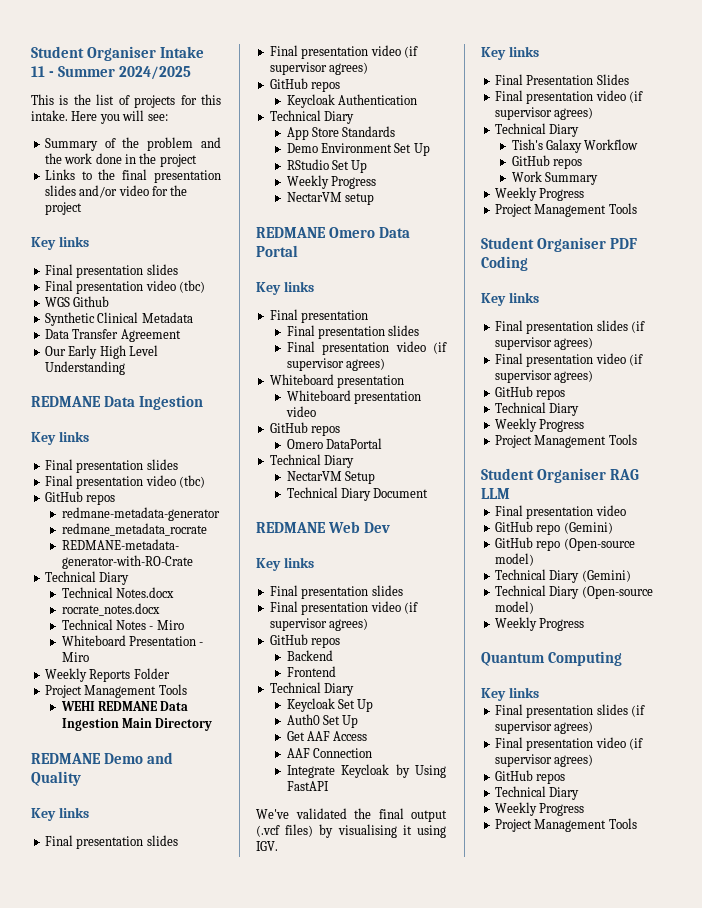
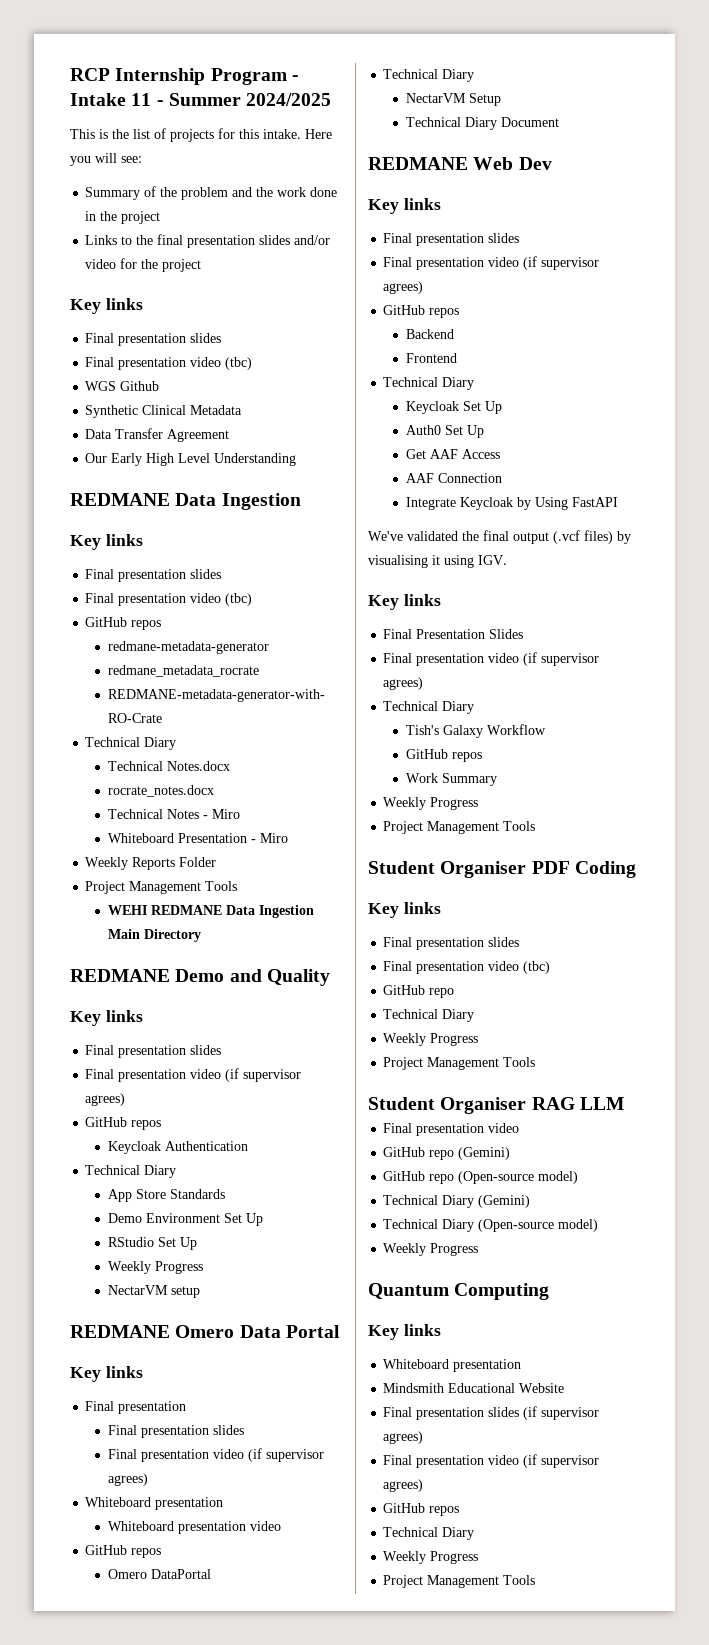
[31,46,156,61] Student Organiser -> [70,68,299,85] RCP Internship Program -
[630,321,645,333] [494,337,594,350] [494,353,643,367] [494,370,594,383] [494,386,566,400] (if supervisor agrees) // Final presentation video (if supervisor agrees) // GitHub repos -> [383,961,551,974] [383,985,455,998] // Final presentation video (tbc) // GitHub repo
(539, 692) none -> [383,1359,522,1372] [383,1383,565,1393] // Whiteboard presentation // Mindsmith Educational Website

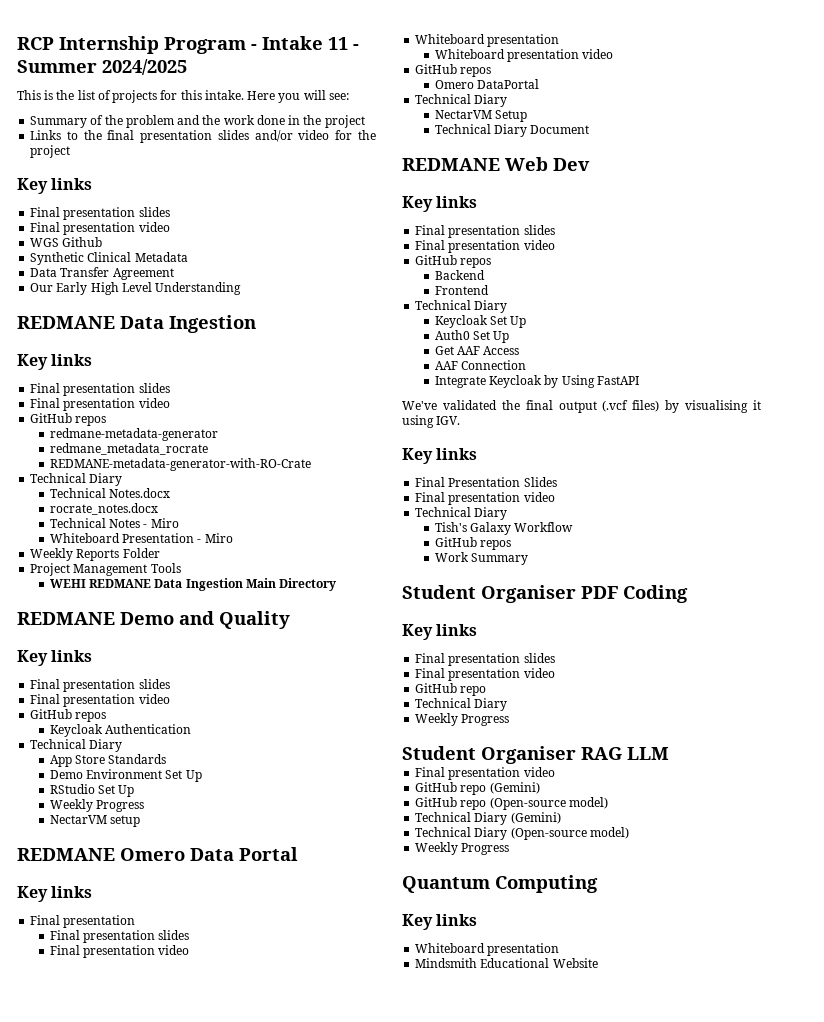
[225,357,253,370] (tbc) -> (170, 227) none
[225,593,253,606] (tbc) -> (170, 403) none
[225,1068,302,1082] [85,1093,126,1106] (if supervisor agrees) -> (170, 699) none
[248,1448,325,1462] [108,1473,149,1486] (if supervisor agrees) -> (190, 950) none
[523,256,600,270] [383,281,424,294] (if supervisor agrees) -> (555, 245) none
[523,652,600,666] [383,677,424,690] (if supervisor agrees) -> (555, 497) none
[383,797,479,810] [383,821,536,834] // Weekly Progress // Project Management Tools -> (529, 559) none
[523,961,551,974] (tbc) -> (555, 673) none
[383,1057,536,1070] // Project Management Tools -> (510, 720) none
[383,1406,600,1420] [383,1431,424,1444] [383,1454,600,1468] [383,1479,424,1492] [383,1503,460,1516] [383,1527,475,1540] [383,1551,479,1564] [383,1575,536,1588] // Final presentation slides (if supervisor agrees) // Final presentation video (if supervisor agrees) // GitHub repos // Technical Diary // Weekly Progress // Project Management Tools -> (598, 963) none

